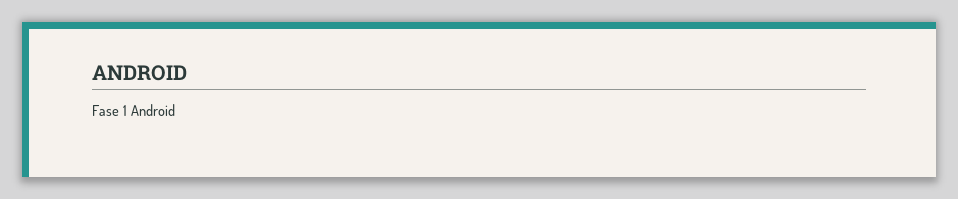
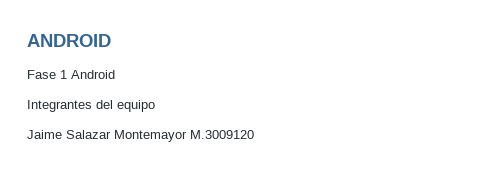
(175, 110) none -> [27,100,155,112] [27,130,254,142] // Integrantes del equipo // Jaime Salazar Montemayor M.3009120

